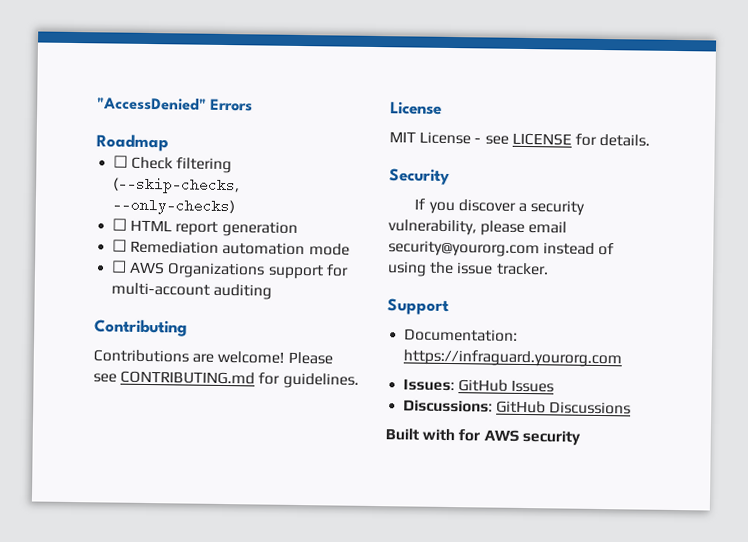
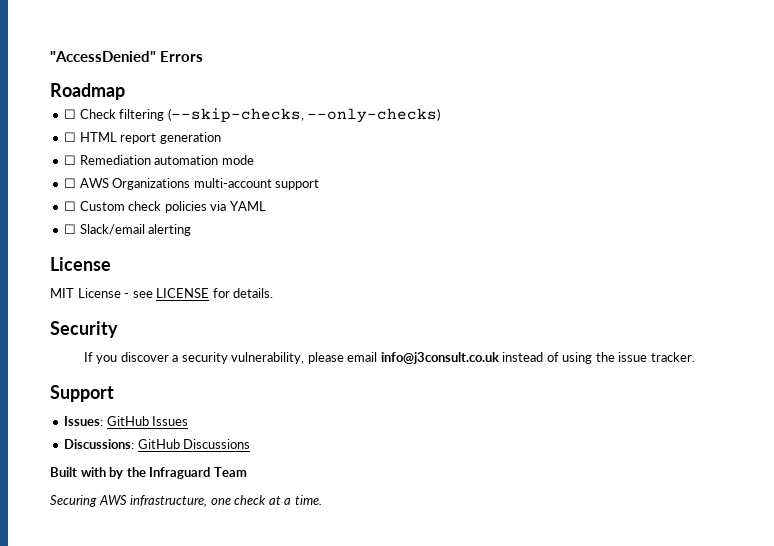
(266, 270) none -> [193,178,272,188] multi-account
[325,264,349,277] [111,282,273,300] [94,319,188,337] [93,349,333,365] [93,370,359,389] for multi-account auditing // Contributing // Contributions are welcome! Please see CONTRIBUTING.md for guidelines. -> [64,201,266,213] [64,224,192,236] // ☐ Custom check policies via YAML // ☐ Slack/email alerting
[388,240,540,258] security@yourorg.com -> [380,352,499,364] info@j3consult.co.uk
[404,328,519,342] [403,349,623,368] // Documentation: https://infraguard.yourorg.com -> (114, 393) none
[458,429,581,446] for AWS security -> [109,467,247,479] [50,495,322,507] by the Infraguard Team // Securing AWS infrastructure, one check at a time.

